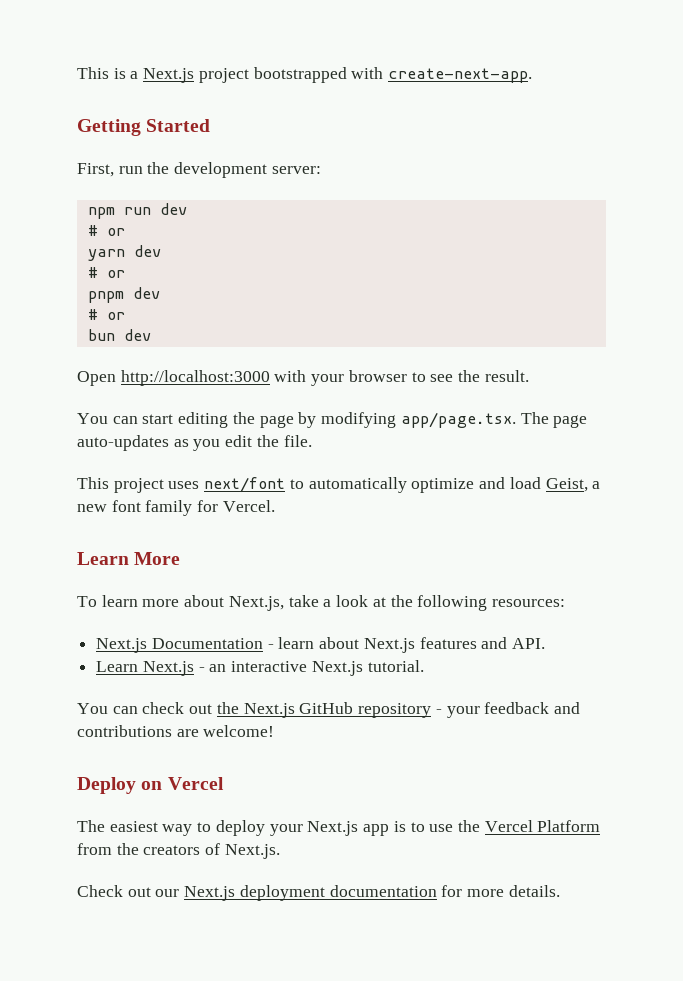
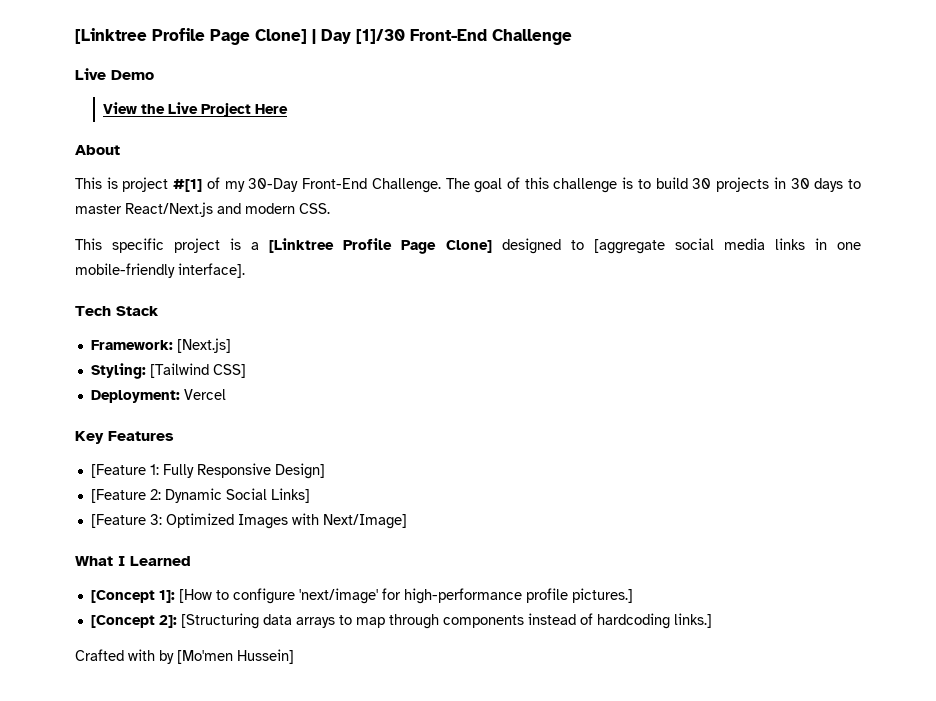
[77,67,533,83] [77,119,211,136] [77,162,321,178] [87,203,187,219] [87,225,125,236] [87,245,161,261] [87,267,125,278] [87,287,160,303] [87,309,125,320] [87,329,151,341] [77,370,529,386] [77,412,588,428] [77,435,312,451] [77,477,601,493] [77,500,275,516] [77,552,181,565] [77,595,565,611] [96,637,546,653] [96,660,424,676] [77,702,580,718] [77,725,275,737] [77,777,224,794] [77,820,601,836] [77,843,280,859] [77,885,560,901] This is a Next.js project bootstrapped with create-next-app. // Getting Started // First, run the development server: // npm run dev // # or // yarn dev // # or // pnpm dev // # or // bun dev // Open http://localhost:3000 with your browser to see the result. // You can start editing the page by modifying app/page.tsx. The page auto-updates as you edit the file. // This project uses next/font to automatically optimize and load Geist, a new font family for Vercel. // Learn More // To learn more about Next.js, take a look at the following resources: // Next.js Documentation - learn about Next.js features and API. // Learn Next.js - an interactive Next.js tutorial. // You can check out the Next.js GitHub repository - your feedback and contributions are welcome! // Deploy on Vercel // The easiest way to deploy your Next.js app is to use the Vercel Platform from the creators of Next.js. // Check out our Next.js deployment documentation for more details. -> [75,28,572,45] [75,68,154,80] [102,102,288,117] [75,145,120,155] [75,177,862,193] [75,202,330,217] [75,238,861,254] [75,263,245,278] [75,306,159,316] [90,338,231,353] [90,363,246,379] [90,389,226,403] [75,431,174,444] [90,463,325,479] [90,488,310,503] [90,513,407,529] [75,556,191,566] [90,588,633,604] [90,613,712,629] [75,649,294,664] [Linktree Profile Page Clone] | Day [1]/30 Front-End Challenge // Live Demo // View the Live Project Here // About // This is project #[1] of my 30-Day Front-End Challenge. The goal of this challenge is to build 30 projects in 30 days to master React/Next.js and modern CSS. // This specific project is a [Linktree Profile Page Clone] designed to [aggregate social media links in one mobile-friendly interface]. // Tech Stack // Framework: [Next.js] // Styling: [Tailwind CSS] // Deployment: Vercel // Key Features // [Feature 1: Fully Responsive Design] // [Feature 2: Dynamic Social Links] // [Feature 3: Optimized Images with Next/Image] // What I Learned // [Concept 1]: [How to configure 'next/image' for high-performance profile pictures.] // [Concept 2]: [Structuring data arrays to map through components instead of hardcoding links.] // Crafted with by [Mo'men Hussein]

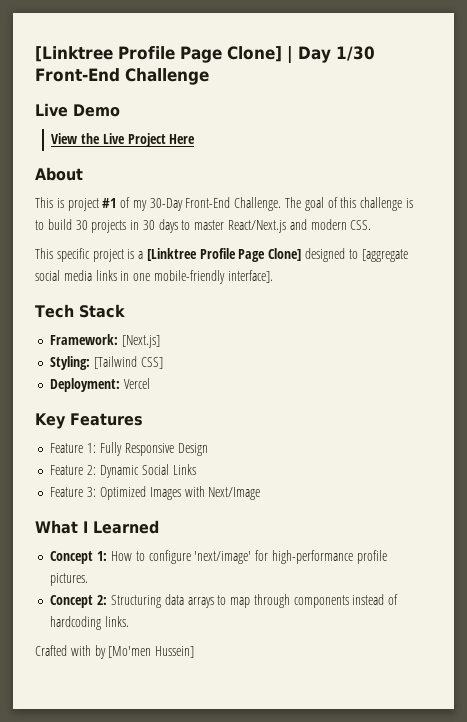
[356,29,405,44] [1]/30 -> [336,46,375,61] 1/30
[173,179,203,192] #[1] -> [102,198,117,208] #1
[90,464,146,478] [Feature -> [50,443,84,453] Feature
[274,463,325,479] [90,489,146,503] Design] // [Feature -> [177,443,208,456] [50,465,84,475] Design // Feature
[270,488,310,503] [90,514,146,528] Links] // [Feature -> [172,464,196,475] [50,487,84,497] Links // Feature
[322,514,407,529] Next/Image] -> [208,487,261,500] Next/Image
[90,589,212,603] [Concept 1]: [How -> [50,551,132,564] Concept 1: How
[571,588,633,603] [90,613,259,629] pictures.] // [Concept 2]: [Structuring -> [50,573,89,586] [50,595,161,608] pictures. // Concept 2: Structuring
[673,613,712,628] links.] -> [105,616,130,627] links.

